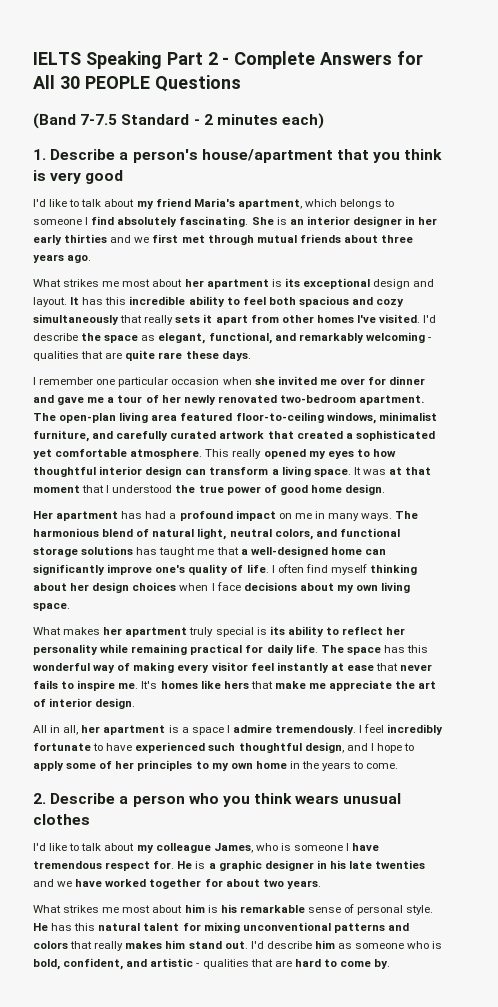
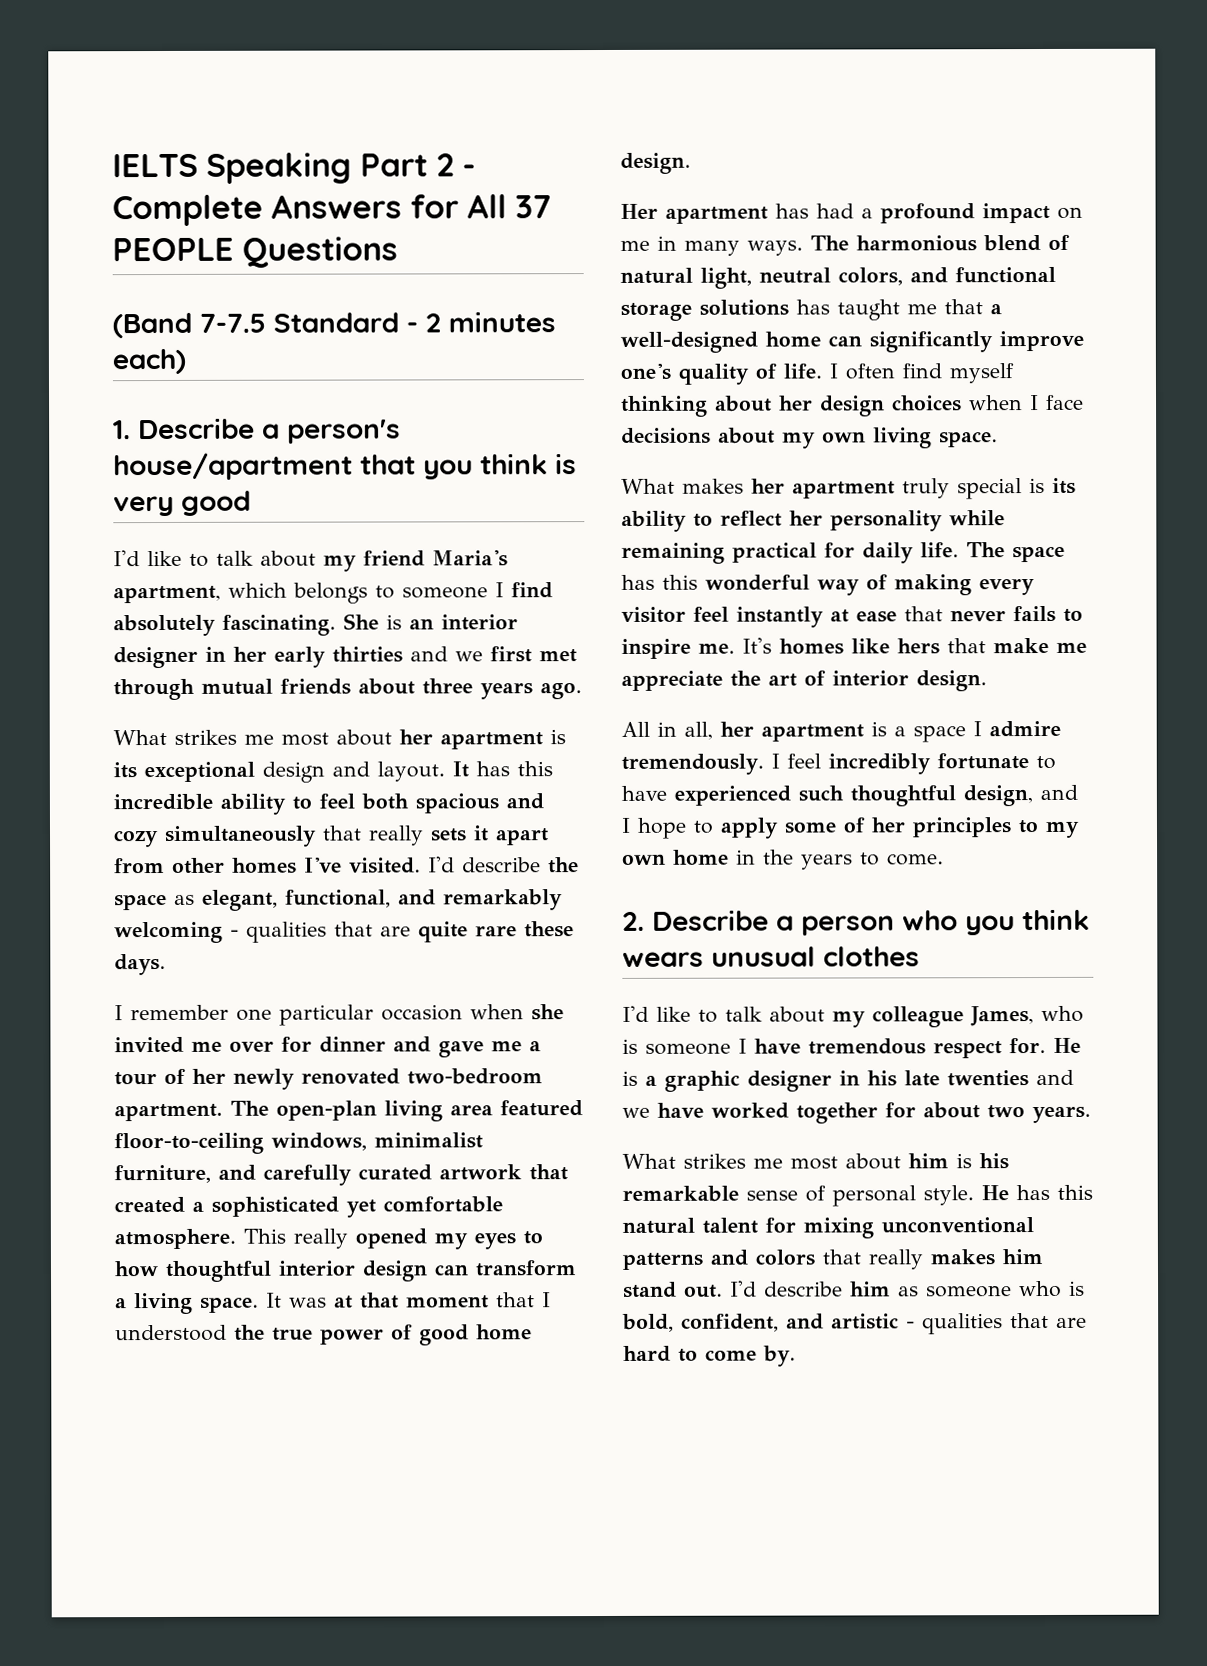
[59,76,80,89] 30 -> [515,195,552,219] 37

